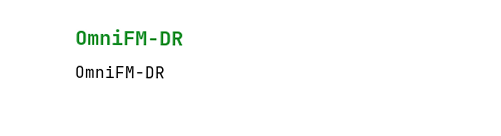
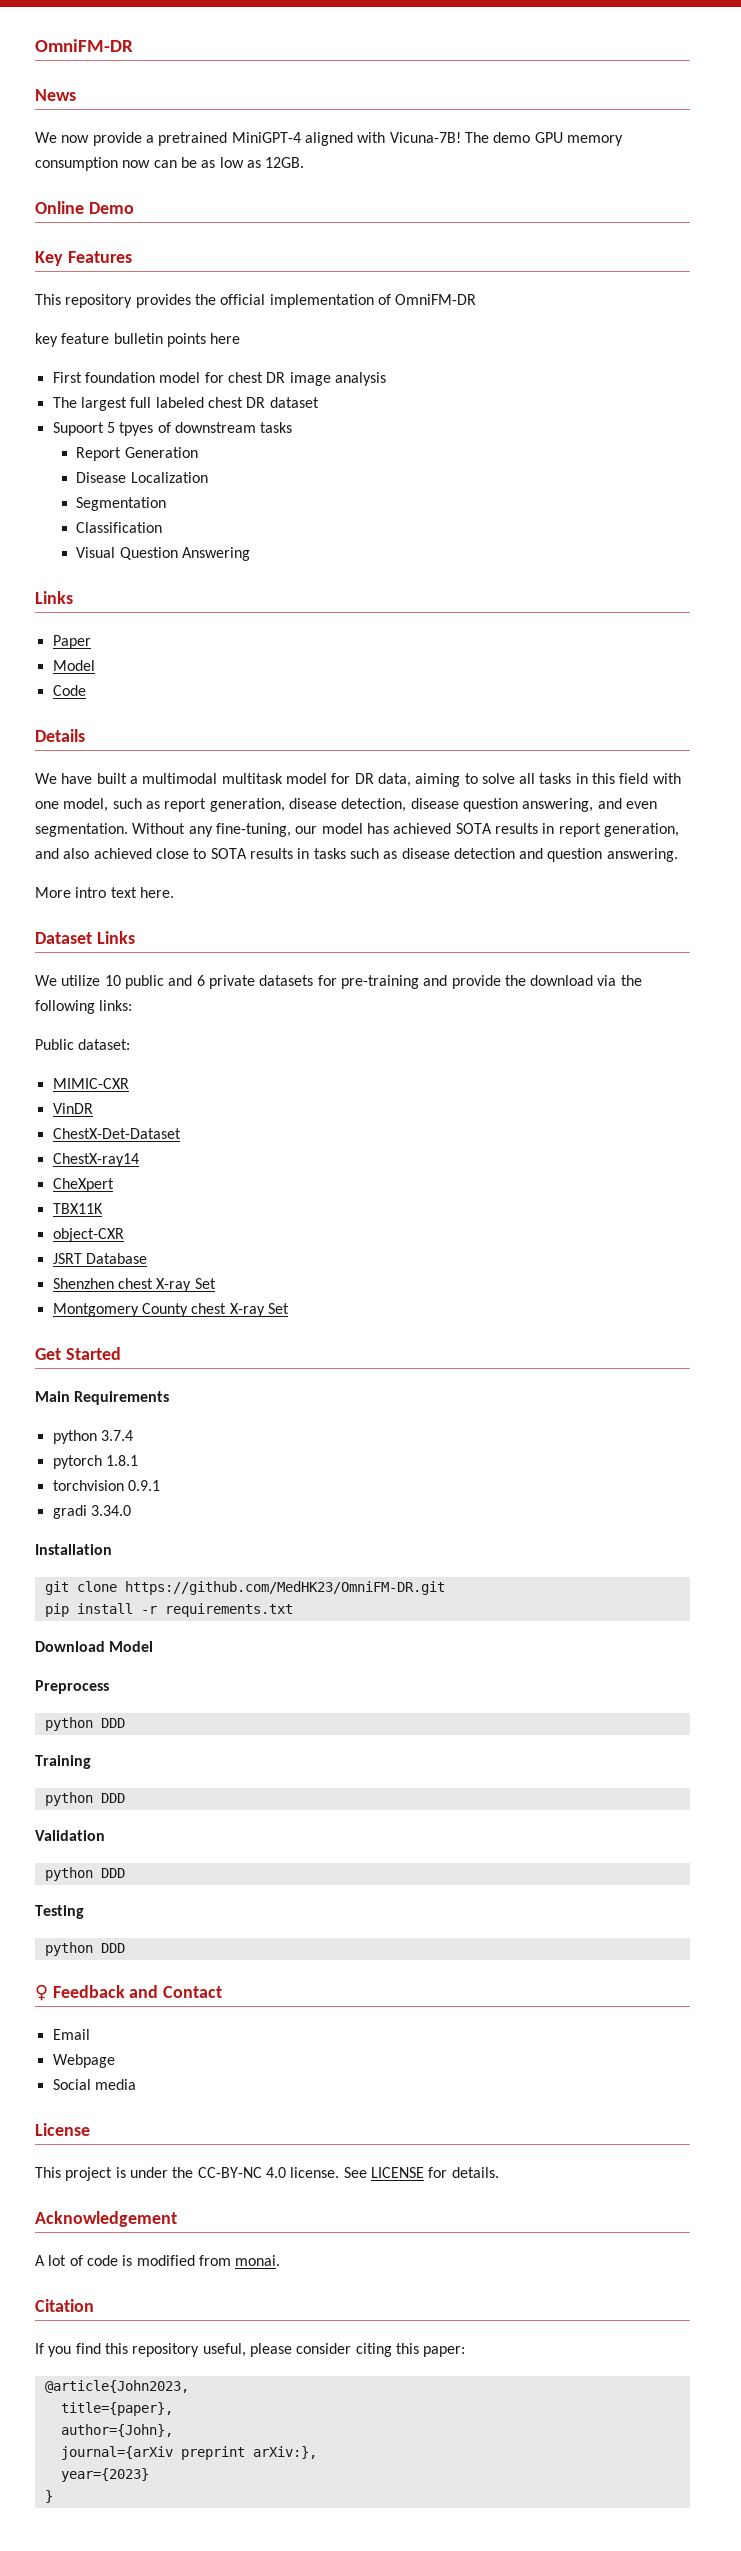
[75,28,184,46] [74,64,166,79] OmniFM-DR // OmniFM-DR -> [35,39,133,52] [35,89,76,101] [35,132,623,146] [35,157,305,171] [35,201,134,214] [35,251,132,266] [35,294,477,308] [35,333,241,347] [52,372,386,386] [52,397,319,411] [52,422,293,436] [76,447,198,461] [76,472,208,483] [76,497,167,511] [76,522,163,533] [76,547,251,561] [35,591,73,604] [52,635,91,649] [52,660,95,671] [52,685,86,696] [35,729,85,742] [35,773,681,787] [35,798,657,812] [35,823,679,837] [35,848,678,862] [35,887,174,898] [35,931,135,944] [35,975,642,989] [35,1000,133,1014] [35,1039,131,1050] [52,1078,129,1089] [52,1103,93,1114] [52,1128,181,1139] [52,1153,139,1167] [52,1178,114,1192] [52,1203,103,1214] [52,1228,124,1242] [52,1253,147,1264] [52,1278,216,1292] [52,1303,289,1317] [35,1347,121,1360] [35,1391,170,1405] [52,1430,133,1444] [52,1455,138,1469] [52,1480,160,1491] [52,1505,131,1519] [35,1544,112,1555] [44,1581,445,1595] [44,1603,293,1617] [35,1641,154,1652] [35,1680,109,1694] [44,1717,125,1731] [35,1755,91,1769] [44,1792,125,1806] [35,1830,105,1841] [44,1867,125,1881] [35,1905,84,1919] [44,1942,125,1956] [35,1984,223,2001] [52,2029,90,2040] [52,2054,115,2068] [52,2079,136,2090] [35,2123,90,2136] [35,2167,499,2181] [35,2211,177,2227] [35,2255,281,2266] [35,2299,94,2312] [35,2343,466,2357] [44,2380,189,2393] [60,2402,173,2416] [60,2424,173,2437] [60,2446,317,2460] [60,2468,149,2482] [44,2490,53,2503] OmniFM-DR // News // We now provide a pretrained MiniGPT-4 aligned with Vicuna-7B! The demo GPU memory consumption now can be as low as 12GB. // Online Demo // Key Features // This repository provides the official implementation of OmniFM-DR // key feature bulletin points here // First foundation model for chest DR image analysis // The largest full labeled chest DR dataset // Supoort 5 tpyes of downstream tasks // Report Generation // Disease Localization // Segmentation // Classification // Visual Question Answering // Links // Paper // Model // Code // Details // We have built a multimodal multitask model for DR data, aiming to solve all tasks in this field with one model, such as report generation, disease detection, disease question answering, and even segmentation. Without any fine-tuning, our model has achieved SOTA results in report generation, and also achieved close to SOTA results in tasks such as disease detection and question answering. // More intro text here. // Dataset Links // We utilize 10 public and 6 private datasets for pre-training and provide the download via the following links: // Public dataset: // MIMIC-CXR // VinDR // ChestX-Det-Dataset // ChestX-ray14 // CheXpert // TBX11K // object-CXR // JSRT Database // Shenzhen chest X-ray Set // Montgomery County chest X-ray Set // Get Started // Main Requirements // python 3.7.4 // pytorch 1.8.1 // torchvision 0.9.1 // gradi 3.34.0 // Installation // git clone https://github.com/MedHK23/OmniFM-DR.git // pip install -r requirements.txt // Download Model // Preprocess // python DDD // Training // python DDD // Validation // python DDD // Testing // python DDD // ♀ Feedback and Contact // Email // Webpage // Social media // License // This project is under the CC-BY-NC 4.0 license. See LICENSE for details. // Acknowledgement // A lot of code is modified from monai. // Citation // If you find this repository useful, please consider citing this paper: // @article{John2023, // title={paper}, // author={John}, // journal={arXiv preprint arXiv:}, // year={2023} // }

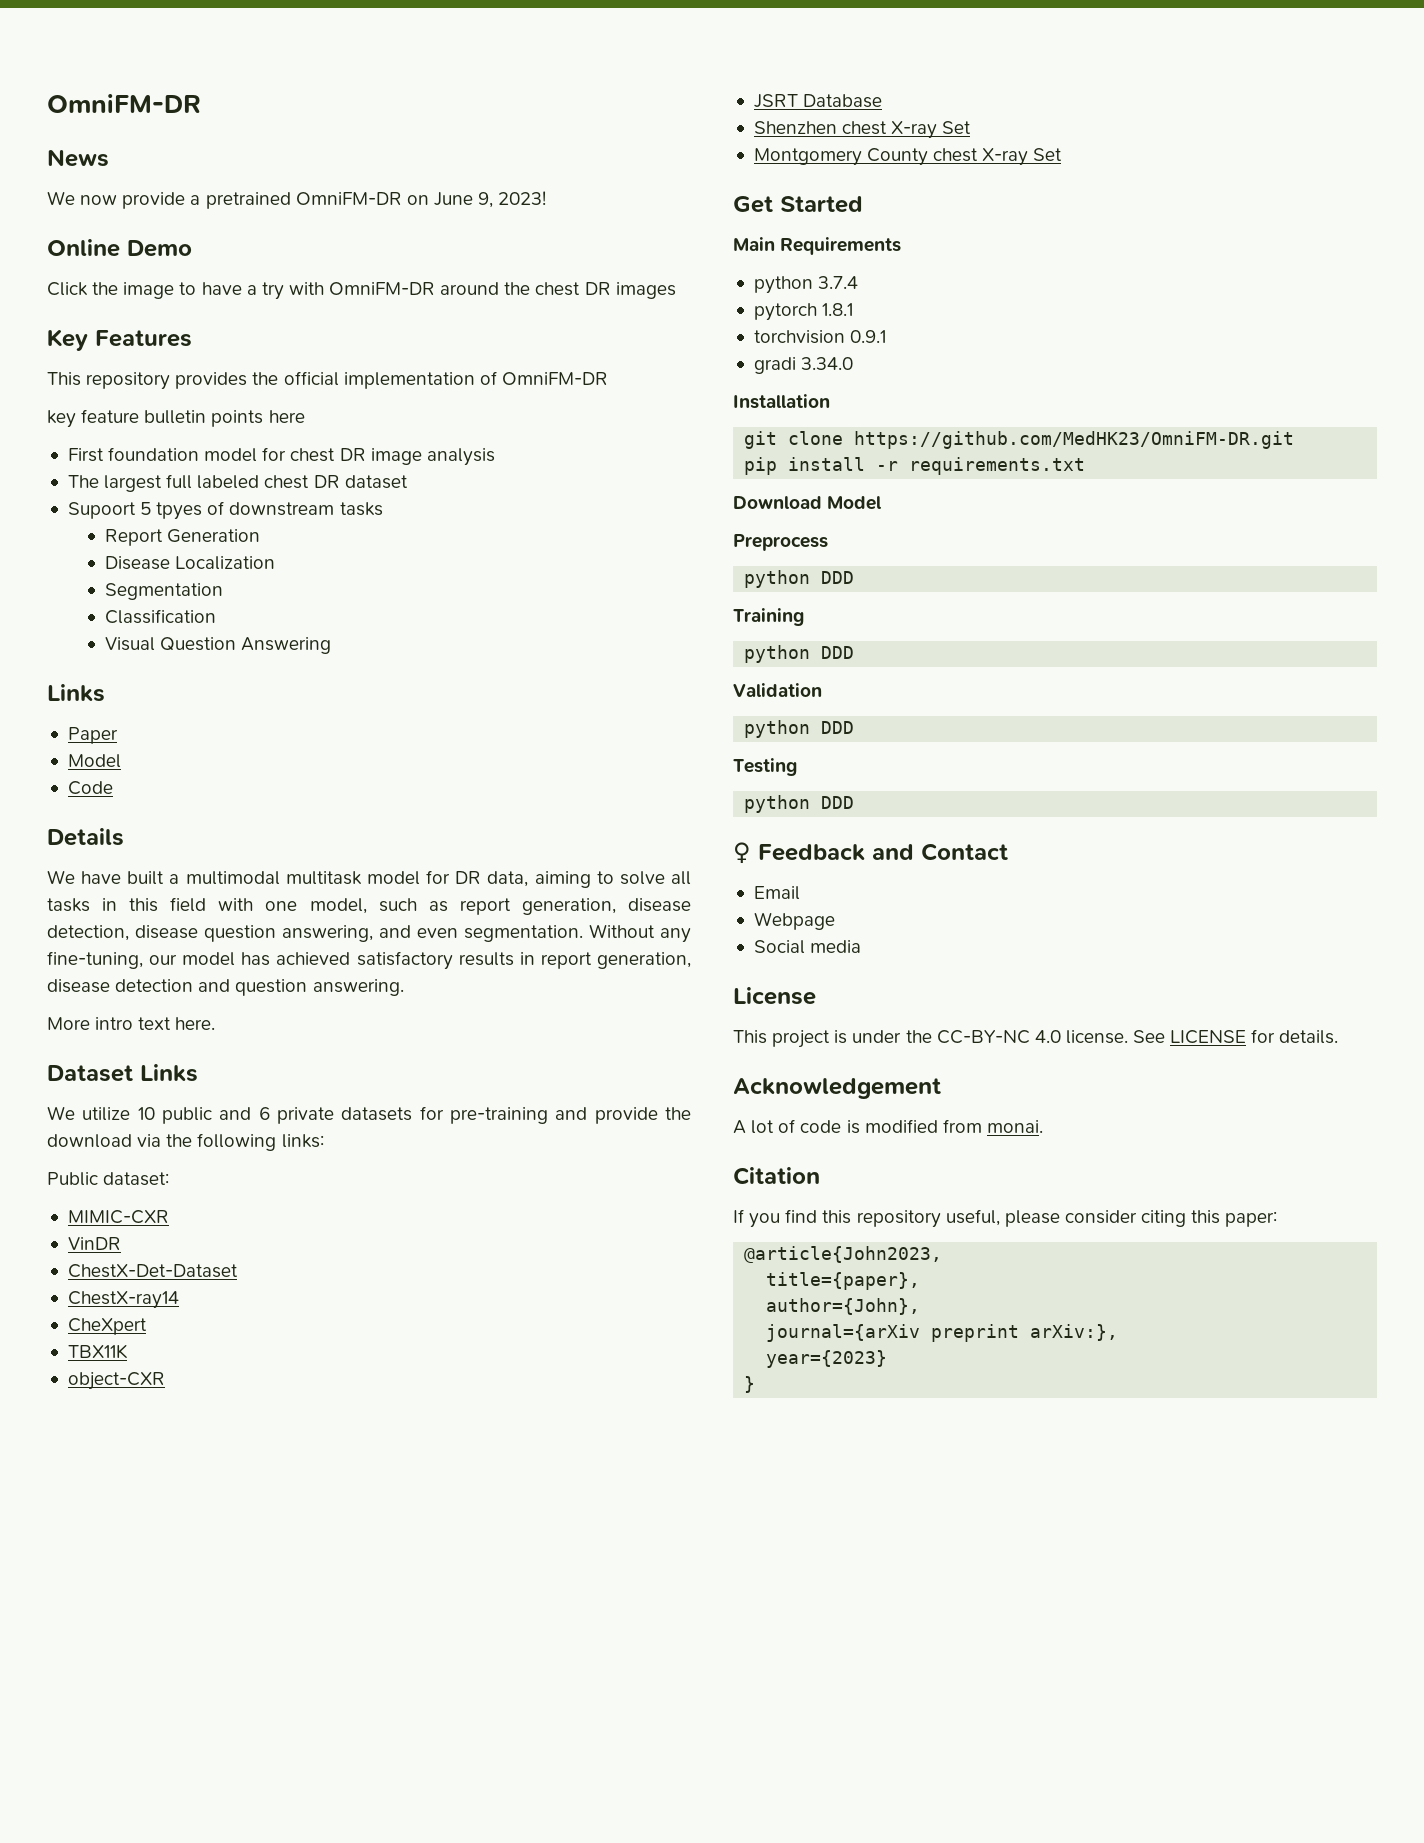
[231,132,623,146] [35,157,305,171] [35,201,134,214] MiniGPT-4 aligned with Vicuna-7B! The demo GPU memory consumption now can be as low as 12GB. // Online Demo -> [295,191,547,208] [47,239,192,257] [47,282,676,300] OmniFM-DR on June 9, 2023! // Online Demo // Click the image to have a try with OmniFM-DR around the chest DR images
[455,823,492,834] SOTA -> [356,951,453,970] satisfactory
[35,848,398,859] and also achieved close to SOTA results in tasks such as -> (692, 960) none

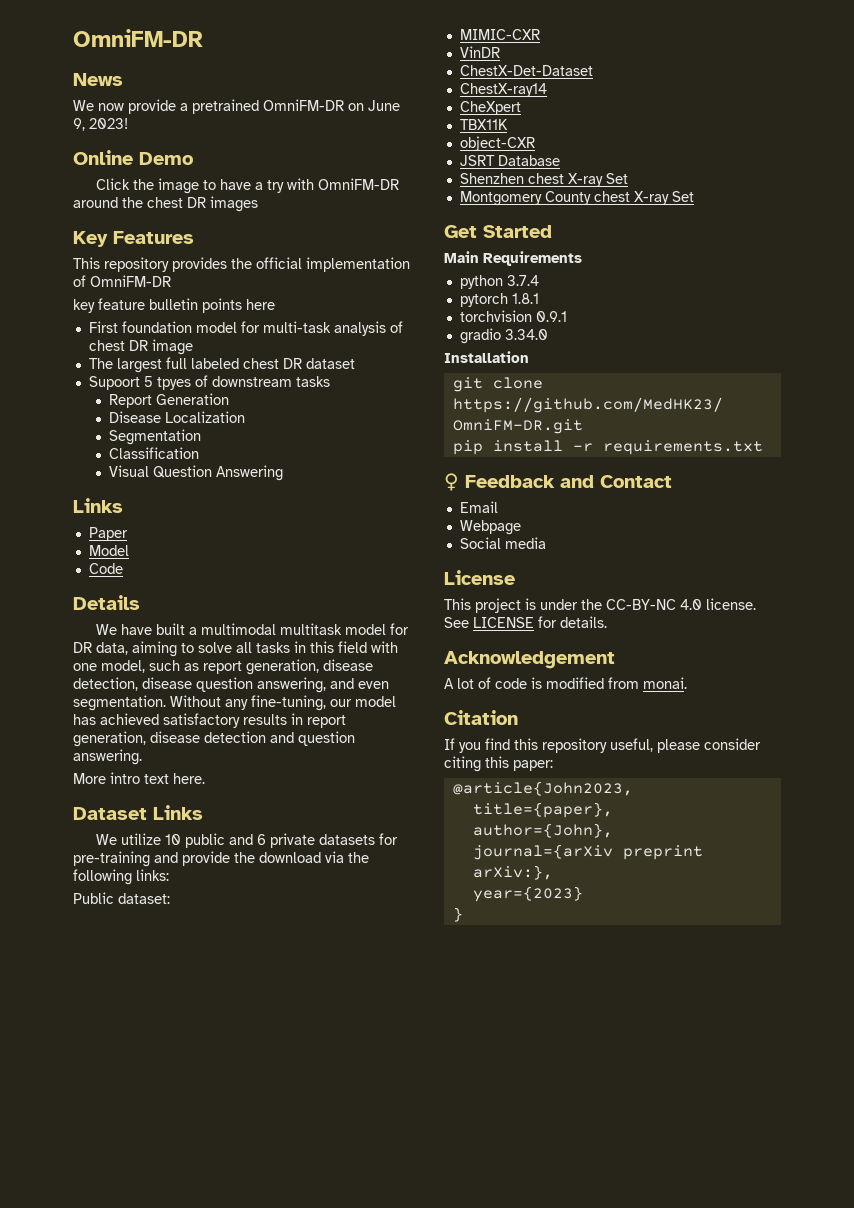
(287, 454) none -> [262,321,403,336] multi-task analysis of
[426,448,495,466] analysis -> (193, 347) none
[753,357,796,374] gradi -> [459,328,501,344] gradio
[733,496,883,510] [733,534,828,551] [744,570,855,588] [733,608,804,626] [744,645,855,663] [733,683,822,697] [744,720,855,738] [733,758,797,776] [744,795,855,813] // Download Model // Preprocess // python DDD // Training // python DDD // Validation // python DDD // Testing // python DDD -> (763, 447) none

